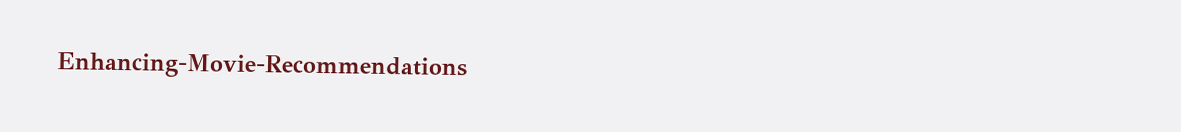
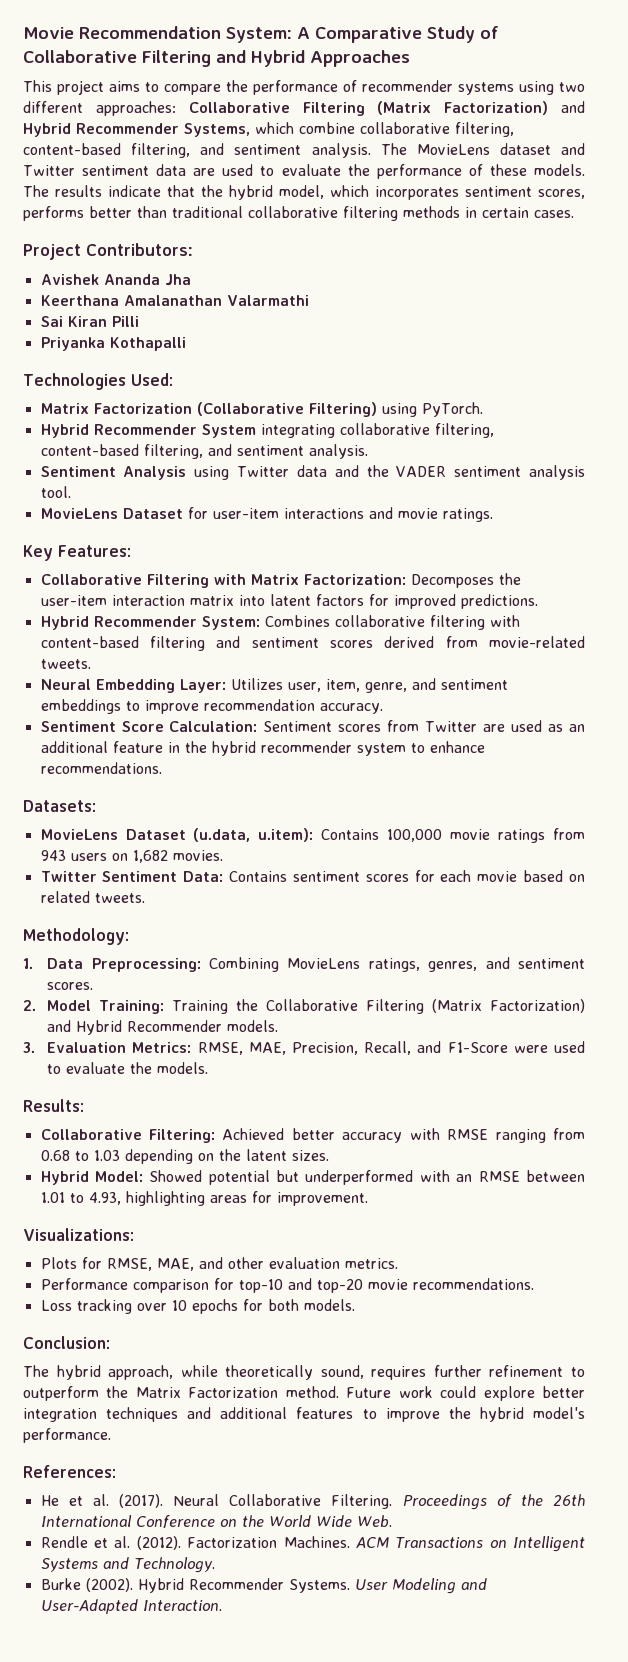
[56,52,468,82] Enhancing-Movie-Recommendations -> [23,26,499,43] [23,50,410,67] [23,80,585,95] [23,101,585,116] [23,122,514,137] [23,143,585,158] [23,164,585,179] [23,185,585,200] [23,206,574,221] [23,243,193,260] [40,274,191,286] [40,295,309,306] [40,316,139,327] [40,337,186,351] [23,373,173,390] [40,402,483,417] [40,423,494,438] [40,444,368,459] [40,465,585,480] [40,486,71,498] [40,507,493,522] [23,545,131,561] [40,573,521,588] [40,594,538,609] [40,615,520,630] [40,636,585,651] [40,659,91,669] [40,678,508,693] [40,699,383,714] [40,720,585,732] [40,741,485,756] [40,762,162,774] [23,800,96,812] [40,828,585,843] [40,850,223,863] [40,870,585,882] [40,891,145,903] [23,928,129,945] [23,957,585,972] [47,982,94,990] [23,999,585,1014] [47,1020,279,1035] [23,1041,585,1055] [47,1062,209,1074] [23,1099,84,1112] [40,1128,585,1143] [40,1149,329,1164] [40,1170,585,1185] [40,1191,368,1206] [23,1228,134,1241] [40,1257,398,1271] [40,1278,534,1293] [40,1299,355,1314] [23,1336,110,1349] [23,1365,585,1380] [23,1386,585,1401] [23,1407,585,1422] [23,1428,111,1443] [23,1465,116,1478] [40,1494,585,1510] [40,1515,392,1528] [40,1536,585,1552] [40,1557,215,1573] [40,1578,487,1594] [40,1599,222,1614] Movie Recommendation System: A Comparative Study of Collaborative Filtering and Hybrid Approaches // This project aims to compare the performance of recommender systems using two different approaches: Collaborative Filtering (Matrix Factorization) and Hybrid Recommender Systems, which combine collaborative filtering, content-based filtering, and sentiment analysis. The MovieLens dataset and Twitter sentiment data are used to evaluate the performance of these models. The results indicate that the hybrid model, which incorporates sentiment scores, performs better than traditional collaborative filtering methods in certain cases. // Project Contributors: // Avishek Ananda Jha // Keerthana Amalanathan Valarmathi // Sai Kiran Pilli // Priyanka Kothapalli // Technologies Used: // Matrix Factorization (Collaborative Filtering) using PyTorch. // Hybrid Recommender System integrating collaborative filtering, content-based filtering, and sentiment analysis. // Sentiment Analysis using Twitter data and the VADER sentiment analysis tool. // MovieLens Dataset for user-item interactions and movie ratings. // Key Features: // Collaborative Filtering with Matrix Factorization: Decomposes the user-item interaction matrix into latent factors for improved predictions. // Hybrid Recommender System: Combines collaborative filtering with content-based filtering and sentiment scores derived from movie-related tweets. // Neural Embedding Layer: Utilizes user, item, genre, and sentiment embeddings to improve recommendation accuracy. // Sentiment Score Calculation: Sentiment scores from Twitter are used as an additional feature in the hybrid recommender system to enhance recommendations. // Datasets: // MovieLens Dataset (u.data, u.item): Contains 100,000 movie ratings from 943 users on 1,682 movies. // Twitter Sentiment Data: Contains sentiment scores for each movie based on related tweets. // Methodology: // 1. Data Preprocessing: Combining MovieLens ratings, genres, and sentiment scores. // 2. Model Training: Training the Collaborative Filtering (Matrix Factorization) and Hybrid Recommender models. // 3. Evaluation Metrics: RMSE, MAE, Precision, Recall, and F1-Score were used to evaluate the models. // Results: // Collaborative Filtering: Achieved better accuracy with RMSE ranging from 0.68 to 1.03 depending on the latent sizes. // Hybrid Model: Showed potential but underperformed with an RMSE between 1.01 to 4.93, highlighting areas for improvement. // Visualizations: // Plots for RMSE, MAE, and other evaluation metrics. // Performance comparison for top-10 and top-20 movie recommendations. // Loss tracking over 10 epochs for both models. // Conclusion: // The hybrid approach, while theoretically sound, requires further refinement to outperform the Matrix Factorization method. Future work could explore better integration techniques and additional features to improve the hybrid model's performance. // References: // He et al. (2017). Neural Collaborative Filtering. Proceedings of the 26th International Conference on the World Wide Web. // Rendle et al. (2012). Factorization Machines. ACM Transactions on Intelligent Systems and Technology. // Burke (2002). Hybrid Recommender Systems. User Modeling and User-Adapted Interaction.

